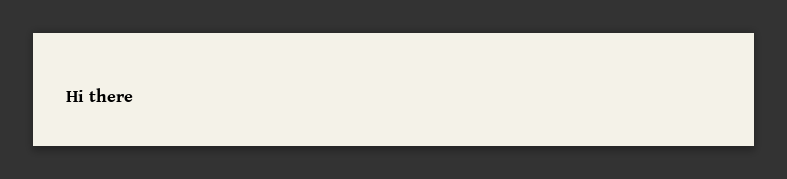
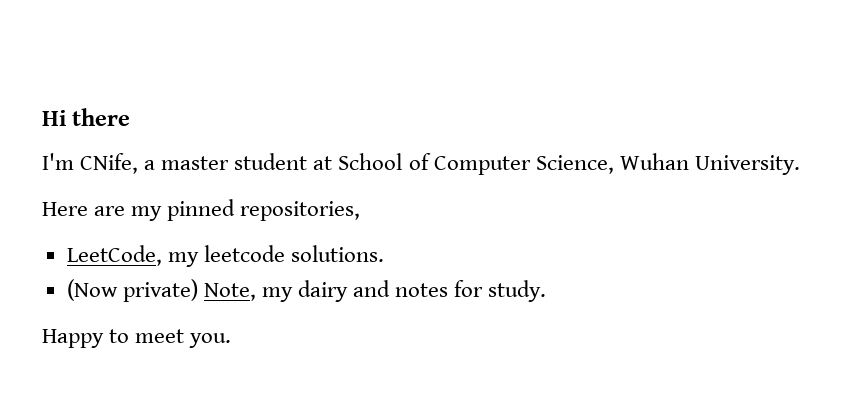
(133, 95) none -> [42,153,800,175] [42,199,361,221] [66,245,384,267] [66,279,547,302] [42,329,232,348] // I'm CNife, a master student at School of Computer Science, Wuhan University. // Here are my pinned repositories, // LeetCode, my leetcode solutions. // (Now private) Note, my dairy and notes for study. // Happy to meet you.

